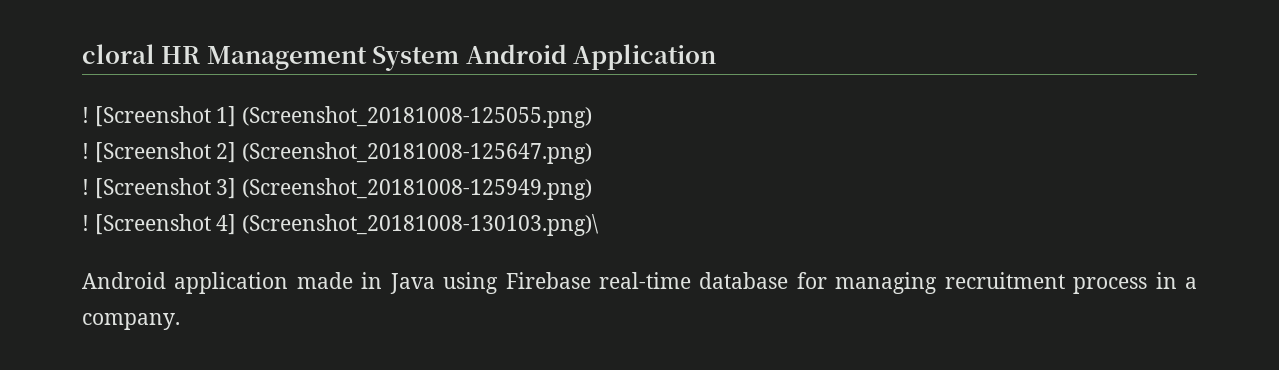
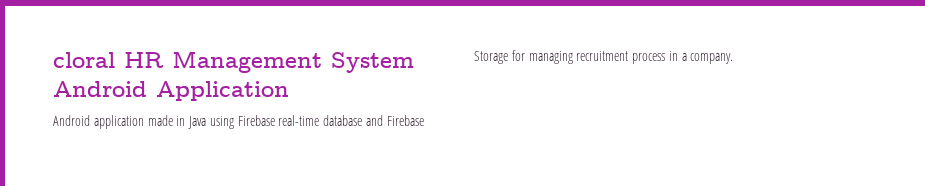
[82,106,593,128] [82,142,593,164] [82,178,593,200] [82,214,600,236] // ! [Screenshot 1] (Screenshot_20181008-125055.png) // ! [Screenshot 2] (Screenshot_20181008-125647.png) // ! [Screenshot 3] (Screenshot_20181008-125949.png) // ! [Screenshot 4] (Screenshot_20181008-130103.png)\ -> (289, 91) none
(789, 280) none -> [366,115,424,126] [474,51,508,64] and Firebase Storage

